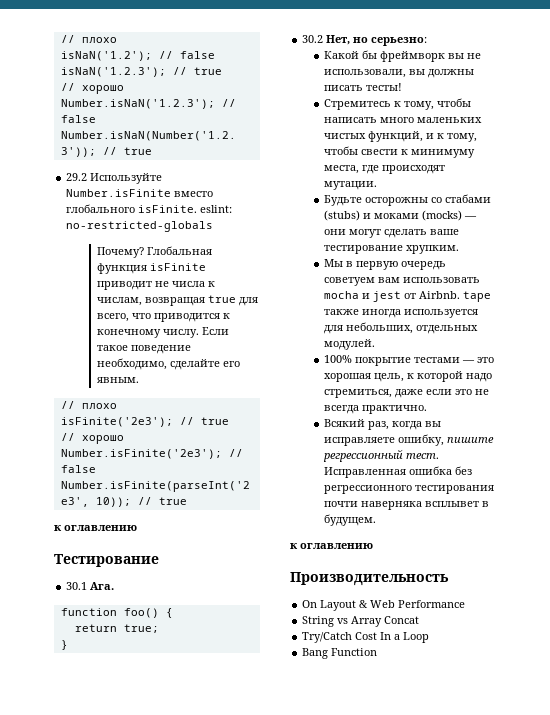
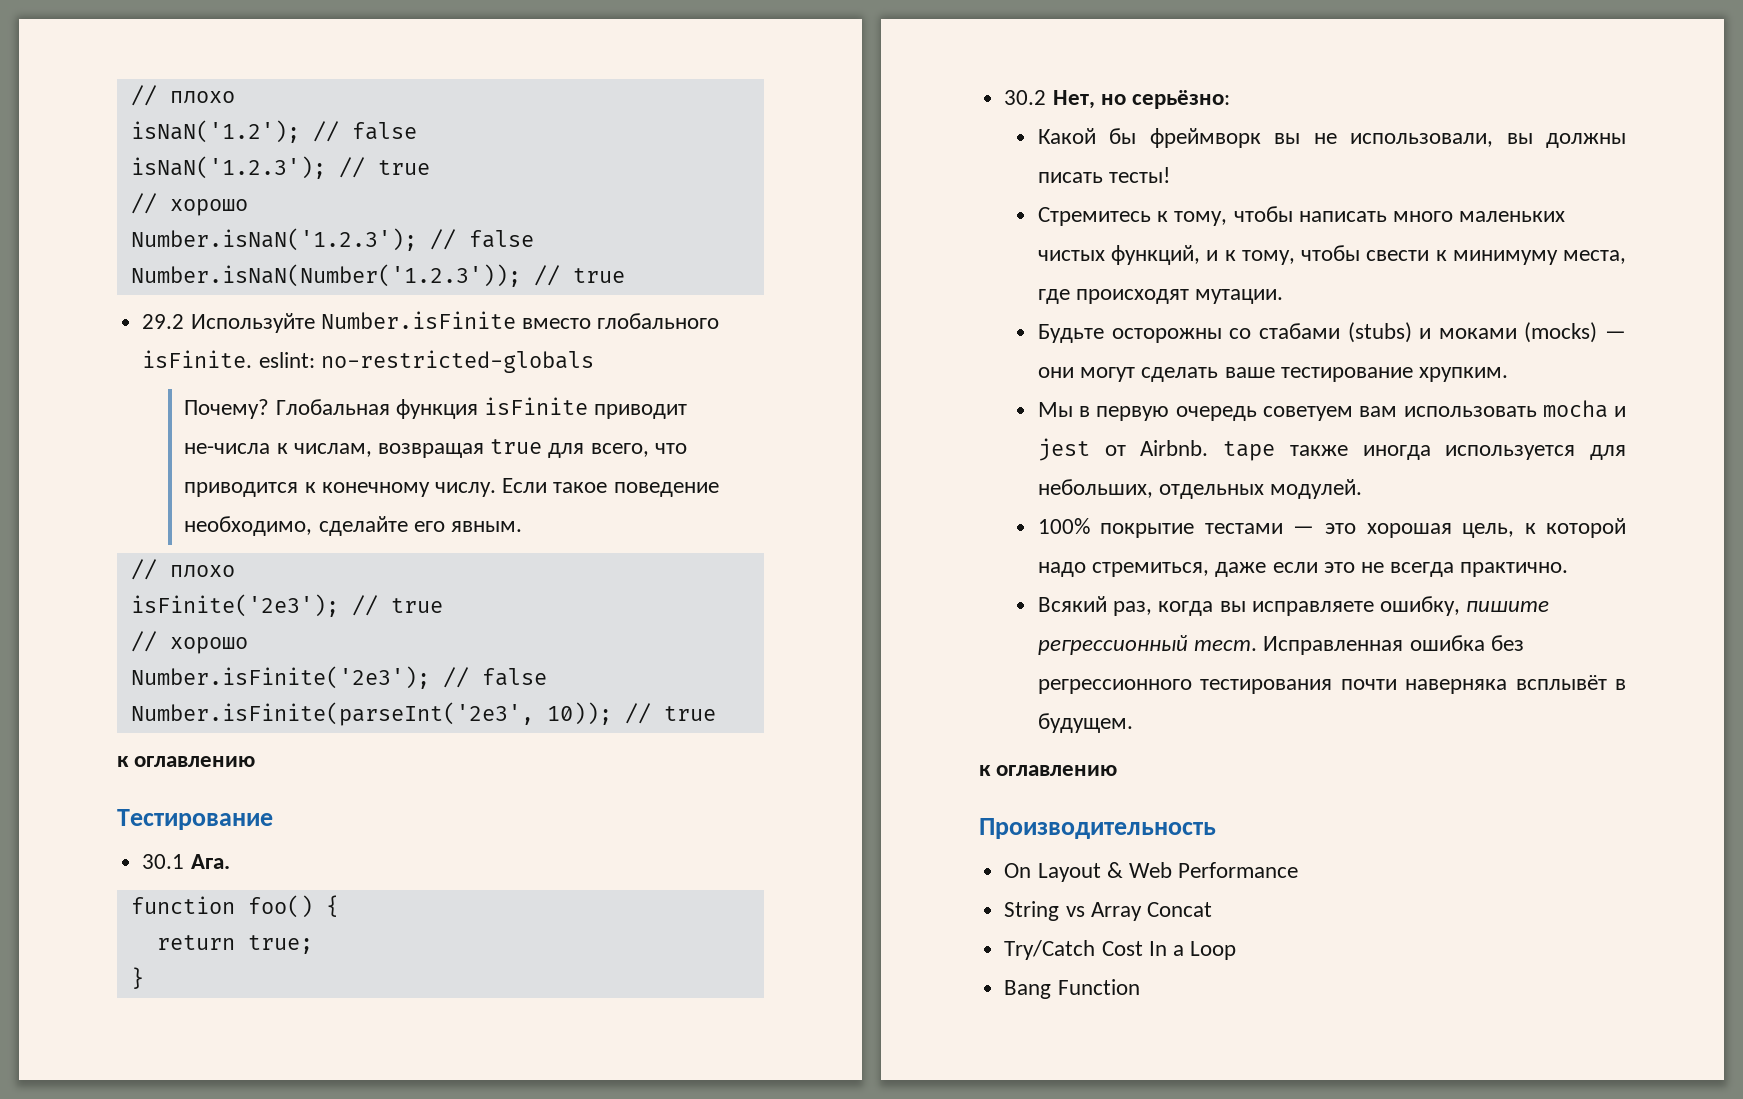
[154,281,205,287] не числа -> [184,443,271,454] не-числа
[371,37,428,46] серьезно: -> [1131,90,1230,109] серьёзно:
[424,501,479,507] всплывет -> [1515,675,1607,690] всплывёт

